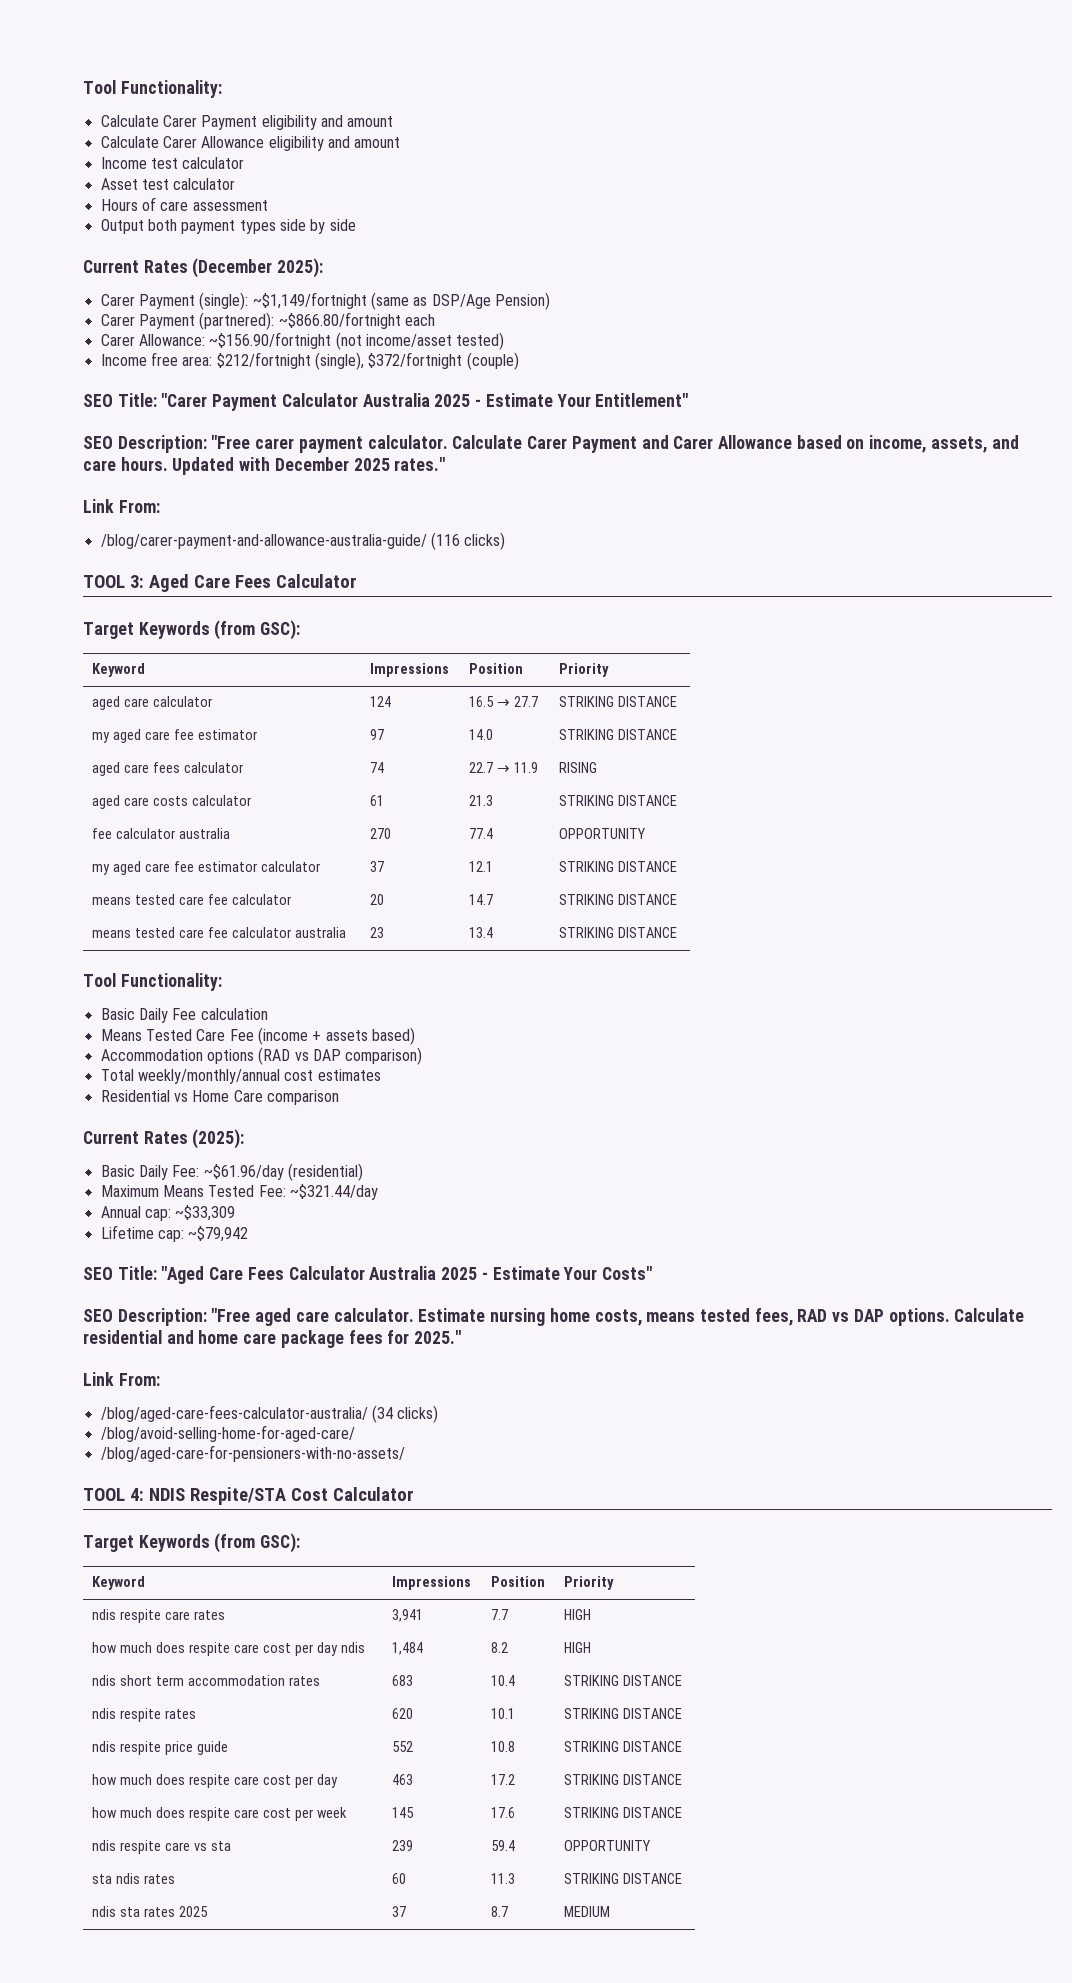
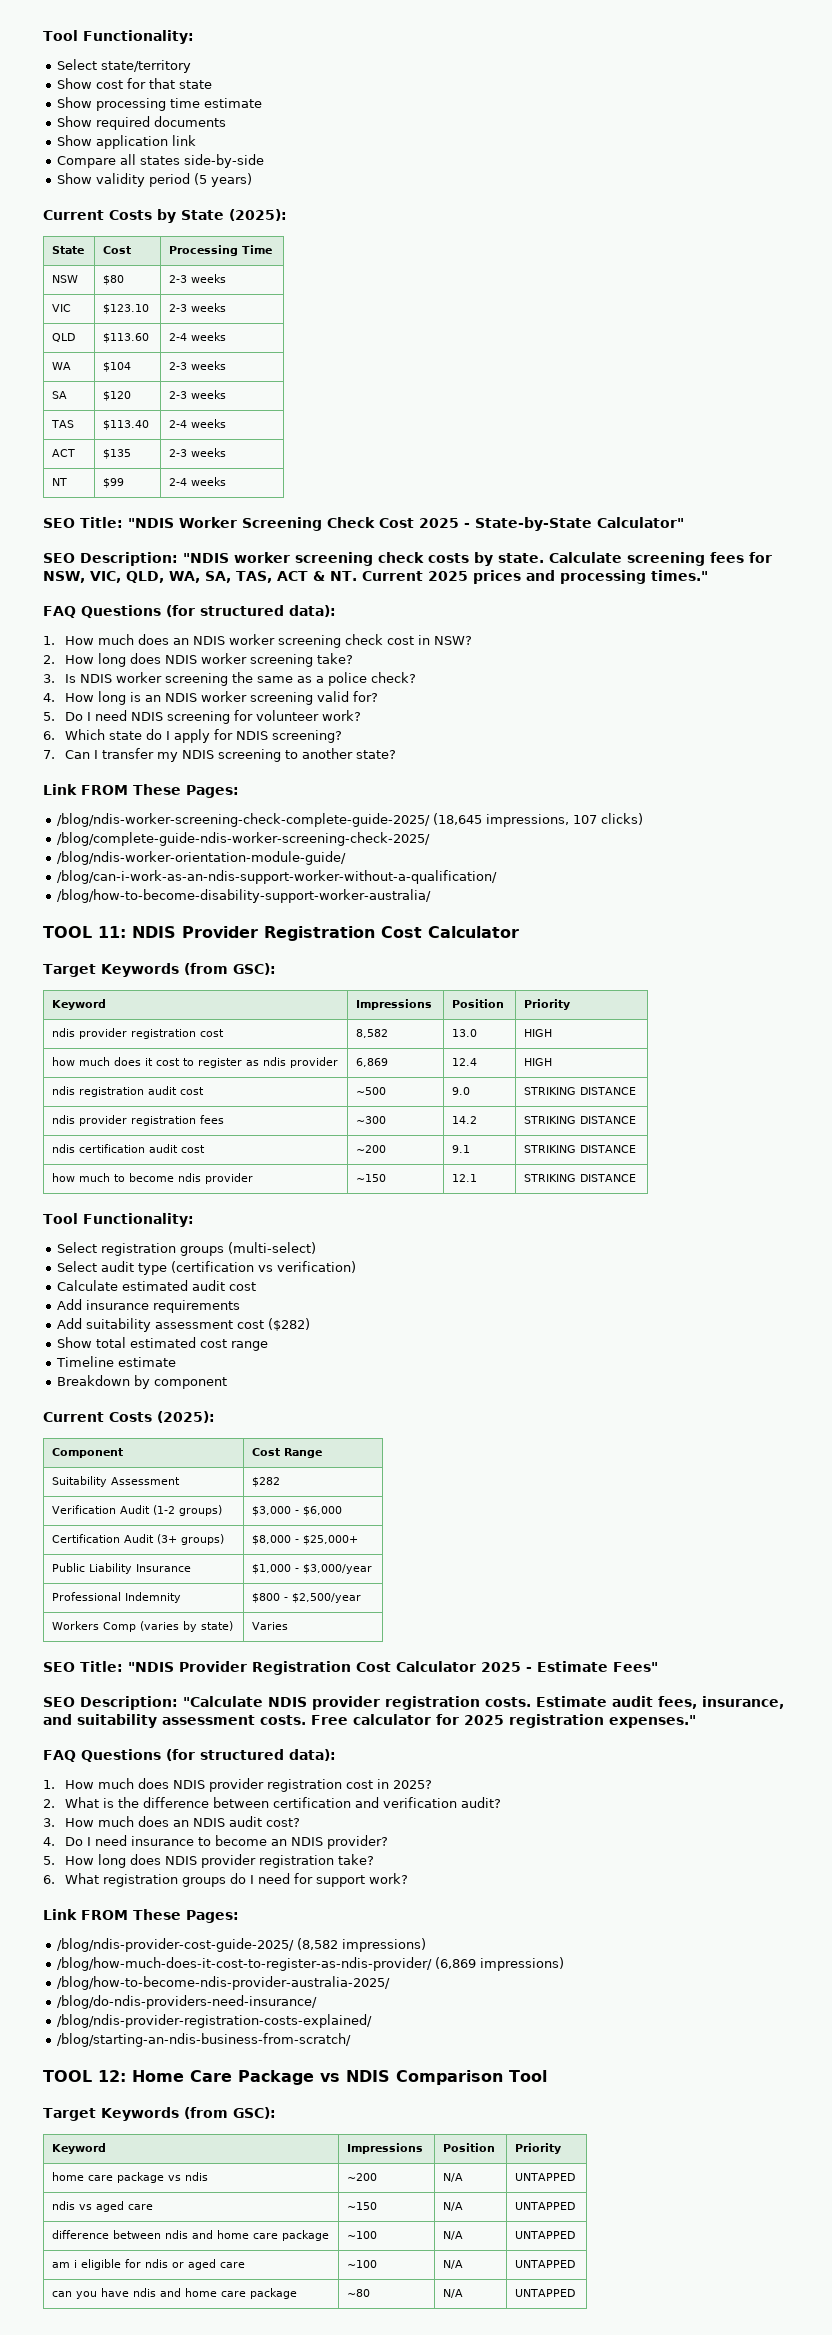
[83,80,222,98] [100,115,394,130] [100,136,401,151] [100,157,245,169] [100,178,236,190] [100,197,268,211] [100,219,356,234] [83,258,324,278] [100,292,550,310] [100,312,435,330] [100,332,505,350] [100,352,519,370] [83,393,689,411] [83,435,1019,453] [83,457,446,475] [83,499,160,513] [100,532,506,550] [83,574,357,592] [83,620,301,640] [92,663,146,677] [370,663,450,677] [469,663,524,674] [559,663,610,677] [92,696,213,710] [370,696,392,707] [469,696,539,707] [559,696,678,707] [92,729,257,743] [370,729,385,740] [469,729,494,740] [559,729,678,740] [92,762,243,776] [370,762,385,773] [469,762,539,773] [559,762,598,773] [92,795,251,809] [370,795,385,806] [469,795,494,806] [559,795,678,806] [92,828,231,839] [370,828,392,839] [469,828,494,839] [559,828,646,839] [92,861,320,875] [370,861,385,872] [469,861,494,872] [559,861,678,872] [92,894,291,905] [370,894,385,905] [469,894,494,905] [559,894,678,905] [92,927,346,938] [370,927,385,938] [469,927,494,938] [559,927,678,938] [83,973,222,991] [100,1008,268,1023] [100,1027,415,1045] [100,1047,423,1065] [100,1069,381,1084] [100,1090,339,1105] [83,1129,245,1149] [100,1163,363,1181] [100,1184,378,1200] [100,1205,236,1221] [100,1225,249,1242] [83,1266,652,1284] [83,1308,1025,1326] [83,1330,462,1348] [83,1372,160,1386] [100,1405,439,1423] [100,1425,355,1442] [100,1445,405,1462] [83,1487,286,1505] Tool Functionality: // Calculate Carer Payment eligibility and amount // Calculate Carer Allowance eligibility and amount // Income test calculator // Asset test calculator // Hours of care assessment // Output both payment types side by side // Current Rates (December 2025): // Carer Payment (single): ~$1,149/fortnight (same as DSP/Age Pension) // Carer Payment (partnered): ~$866.80/fortnight each // Carer Allowance: ~$156.90/fortnight (not income/asset tested) // Income free area: $212/fortnight (single), $372/fortnight (couple) // SEO Title: "Carer Payment Calculator Australia 2025 - Estimate Your Entitlement" // SEO Description: "Free carer payment calculator. Calculate Carer Payment and Carer Allowance based on income, assets, and care hours. Updated with December 2025 rates." // Link From: // /blog/carer-payment-and-allowance-australia-guide/ (116 clicks) // TOOL 3: Aged Care Fees Calculator // Target Keywords (from GSC): // Keyword | Impressions | Position | Priority // aged care calculator | 124 | 16.5 → 27.7 | STRIKING DISTANCE // my aged care fee estimator | 97 | 14.0 | STRIKING DISTANCE // aged care fees calculator | 74 | 22.7 → 11.9 | RISING // aged care costs calculator | 61 | 21.3 | STRIKING DISTANCE // fee calculator australia | 270 | 77.4 | OPPORTUNITY // my aged care fee estimator calculator | 37 | 12.1 | STRIKING DISTANCE // means tested care fee calculator | 20 | 14.7 | STRIKING DISTANCE // means tested care fee calculator australia | 23 | 13.4 | STRIKING DISTANCE // Tool Functionality: // Basic Daily Fee calculation // Means Tested Care Fee (income + assets based) // Accommodation options (RAD vs DAP comparison) // Total weekly/monthly/annual cost estimates // Residential vs Home Care comparison // Current Rates (2025): // Basic Daily Fee: ~$61.96/day (residential) // Maximum Means Tested Fee: ~$321.44/day // Annual cap: ~$33,309 // Lifetime cap: ~$79,942 // SEO Title: "Aged Care Fees Calculator Australia 2025 - Estimate Your Costs" // SEO Description: "Free aged care calculator. Estimate nursing home costs, means tested fees, RAD vs DAP options. Calculate residential and home care package fees for 2025." // Link From: // /blog/aged-care-fees-calculator-australia/ (34 clicks) // /blog/avoid-selling-home-for-aged-care/ // /blog/aged-care-for-pensioners-with-no-assets/ // TOOL 4: NDIS Respite/STA -> [43,30,194,44] [56,59,191,73] [56,78,212,89] [56,97,262,111] [56,116,226,130] [56,135,196,149] [56,154,264,168] [56,173,252,187] [43,209,287,223] [52,246,85,254] [103,246,132,254] [169,245,273,256] [52,275,79,283] [103,275,125,285] [169,274,227,283] [52,304,72,312] [103,304,150,314] [169,303,227,312] [52,333,76,342] [103,333,150,343] [169,332,227,341] [52,362,72,370] [103,362,132,372] [169,361,227,370] [52,391,68,399] [103,391,132,401] [169,390,227,399] [51,420,75,428] [103,420,150,430] [169,419,227,428] [52,449,76,457] [103,449,132,459] [169,448,227,457] [52,478,68,486] [103,478,125,488] [169,477,227,486] [43,517,684,531] [43,552,772,566] [43,570,708,584] [43,605,336,618] [43,634,473,648] [43,653,354,667] [43,672,417,686] [43,691,379,705] [43,710,362,724] [43,729,343,743] [43,748,397,762] [43,784,239,798] [56,813,643,827] [56,832,430,846] [56,851,346,865] [56,870,497,884] [56,889,431,903] [43,926,375,941] Tool Functionality: // Select state/territory // Show cost for that state // Show processing time estimate // Show required documents // Show application link // Compare all states side-by-side // Show validity period (5 years) // Current Costs by State (2025): // State | Cost | Processing Time // NSW | $80 | 2-3 weeks // VIC | $123.10 | 2-3 weeks // QLD | $113.60 | 2-4 weeks // WA | $104 | 2-3 weeks // SA | $120 | 2-3 weeks // TAS | $113.40 | 2-4 weeks // ACT | $135 | 2-3 weeks // NT | $99 | 2-4 weeks // SEO Title: "NDIS Worker Screening Check Cost 2025 - State-by-State Calculator" // SEO Description: "NDIS worker screening check costs by state. Calculate screening fees for NSW, VIC, QLD, WA, SA, TAS, ACT & NT. Current 2025 prices and processing times." // FAQ Questions (for structured data): // 1. How much does an NDIS worker screening check cost in NSW? // 2. How long does NDIS worker screening take? // 3. Is NDIS worker screening the same as a police check? // 4. How long is an NDIS worker screening valid for? // 5. Do I need NDIS screening for volunteer work? // 6. Which state do I apply for NDIS screening? // 7. Can I transfer my NDIS screening to another state? // Link FROM These Pages: // /blog/ndis-worker-screening-check-complete-guide-2025/ (18,645 impressions, 107 clicks) // /blog/complete-guide-ndis-worker-screening-check-2025/ // /blog/ndis-worker-orientation-module-guide/ // /blog/can-i-work-as-an-ndis-support-worker-without-a-qualification/ // /blog/how-to-become-disability-support-worker-australia/ // TOOL 11: NDIS Provider Registration
[120,1609,225,1623] [392,1609,424,1622] [491,1609,509,1620] respite care rates | 3,941 | 7.7 -> [79,1028,225,1039] [356,1029,389,1038] [452,1029,478,1037] provider registration cost | 8,582 | 13.0
[188,1642,365,1656] [392,1642,424,1655] [491,1642,509,1653] [564,1642,592,1653] [92,1675,320,1686] [392,1675,414,1686] [491,1675,516,1686] [564,1675,683,1686] [92,1708,197,1722] [392,1708,414,1719] [491,1708,516,1719] [564,1708,683,1719] [92,1741,228,1755] [392,1741,414,1752] [491,1741,516,1752] [564,1741,683,1752] [92,1774,338,1788] [392,1774,414,1785] [491,1774,516,1785] [564,1774,683,1785] [92,1807,347,1821] [392,1807,415,1818] [491,1807,516,1818] [564,1807,683,1818] [92,1840,231,1854] [392,1840,414,1851] [491,1840,516,1851] [564,1840,651,1851] [92,1873,176,1884] [392,1873,407,1884] [491,1873,516,1884] [564,1873,683,1884] [92,1906,208,1917] [392,1906,407,1917] [491,1906,509,1917] [564,1906,611,1917] respite care cost per day ndis | 1,484 | 8.2 | HIGH // ndis short term accommodation rates | 683 | 10.4 | STRIKING DISTANCE // ndis respite rates | 620 | 10.1 | STRIKING DISTANCE // ndis respite price guide | 552 | 10.8 | STRIKING DISTANCE // how much does respite care cost per day | 463 | 17.2 | STRIKING DISTANCE // how much does respite care cost per week | 145 | 17.6 | STRIKING DISTANCE // ndis respite care vs sta | 239 | 59.4 | OPPORTUNITY // sta ndis rates | 60 | 11.3 | STRIKING DISTANCE // ndis sta rates 2025 | 37 | 8.7 | MEDIUM -> [145,1057,339,1068] [356,1058,389,1067] [452,1058,478,1066] [524,1058,553,1066] [52,1086,205,1097] [356,1087,387,1095] [452,1087,471,1095] [524,1087,637,1095] [52,1115,225,1126] [356,1116,387,1124] [452,1116,478,1124] [524,1116,637,1124] [52,1144,206,1153] [356,1145,387,1153] [452,1145,471,1153] [524,1145,637,1153] [52,1173,254,1184] [356,1174,387,1182] [452,1174,478,1182] [524,1174,637,1182] [43,1213,194,1227] [56,1242,316,1256] [56,1261,356,1275] [56,1280,256,1291] [56,1299,240,1313] [56,1318,310,1332] [56,1337,268,1351] [55,1356,176,1367] [56,1375,227,1389] [43,1411,215,1423] [52,1448,124,1458] [252,1448,323,1458] [52,1476,181,1487] [252,1477,281,1487] [52,1505,223,1516] [252,1506,343,1516] [52,1534,225,1545] [252,1535,359,1545] [52,1563,192,1574] [252,1564,373,1574] [52,1592,182,1603] [252,1593,362,1603] [52,1621,234,1632] [252,1622,289,1630] [43,1661,658,1675] [43,1696,784,1710] [43,1714,696,1728] [43,1749,336,1762] [43,1778,433,1792] [43,1797,502,1808] [43,1816,301,1827] [43,1835,389,1849] [43,1854,375,1868] [43,1873,409,1887] [43,1909,239,1923] [56,1938,426,1952] [56,1957,564,1971] [56,1976,390,1990] [56,1995,317,2009] [56,2014,372,2028] [56,2033,351,2047] [43,2070,547,2085] [43,2107,276,2121] [52,2143,107,2154] [347,2143,424,2154] [443,2143,496,2152] [515,2143,562,2154] [52,2172,209,2183] [347,2173,378,2181] [443,2173,464,2182] [515,2173,576,2181] [52,2201,154,2212] [347,2202,378,2210] [443,2202,464,2211] [515,2202,576,2210] [52,2230,330,2241] [347,2231,378,2239] [443,2231,464,2240] [515,2231,576,2239] [52,2259,246,2270] [347,2260,378,2268] [443,2260,464,2269] [515,2260,576,2268] [52,2288,298,2299] [347,2289,371,2297] [443,2289,464,2298] [515,2289,576,2297] it cost to register as ndis provider | 6,869 | 12.4 | HIGH // ndis registration audit cost | ~500 | 9.0 | STRIKING DISTANCE // ndis provider registration fees | ~300 | 14.2 | STRIKING DISTANCE // ndis certification audit cost | ~200 | 9.1 | STRIKING DISTANCE // how much to become ndis provider | ~150 | 12.1 | STRIKING DISTANCE // Tool Functionality: // Select registration groups (multi-select) // Select audit type (certification vs verification) // Calculate estimated audit cost // Add insurance requirements // Add suitability assessment cost ($282) // Show total estimated cost range // Timeline estimate // Breakdown by component // Current Costs (2025): // Component | Cost Range // Suitability Assessment | $282 // Verification Audit (1-2 groups) | $3,000 - $6,000 // Certification Audit (3+ groups) | $8,000 - $25,000+ // Public Liability Insurance | $1,000 - $3,000/year // Professional Indemnity | $800 - $2,500/year // Workers Comp (varies by state) | Varies // SEO Title: "NDIS Provider Registration Cost Calculator 2025 - Estimate Fees" // SEO Description: "Calculate NDIS provider registration costs. Estimate audit fees, insurance, and suitability assessment costs. Free calculator for 2025 registration expenses." // FAQ Questions (for structured data): // 1. How much does NDIS provider registration cost in 2025? // 2. What is the difference between certification and verification audit? // 3. How much does an NDIS audit cost? // 4. Do I need insurance to become an NDIS provider? // 5. How long does NDIS provider registration take? // 6. What registration groups do I need for support work? // Link FROM These Pages: // /blog/ndis-provider-cost-guide-2025/ (8,582 impressions) // /blog/how-much-does-it-cost-to-register-as-ndis-provider/ (6,869 impressions) // /blog/how-to-become-ndis-provider-australia-2025/ // /blog/do-ndis-providers-need-insurance/ // /blog/ndis-provider-registration-costs-explained/ // /blog/starting-an-ndis-business-from-scratch/ // TOOL 12: Home Care Package vs NDIS Comparison Tool // Target Keywords (from GSC): // Keyword | Impressions | Position | Priority // home care package vs ndis | ~200 | N/A | UNTAPPED // ndis vs aged care | ~150 | N/A | UNTAPPED // difference between ndis and home care package | ~100 | N/A | UNTAPPED // am i eligible for ndis or aged care | ~100 | N/A | UNTAPPED // can you have ndis and home care package | ~80 | N/A | UNTAPPED

